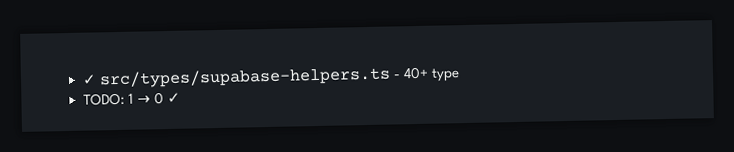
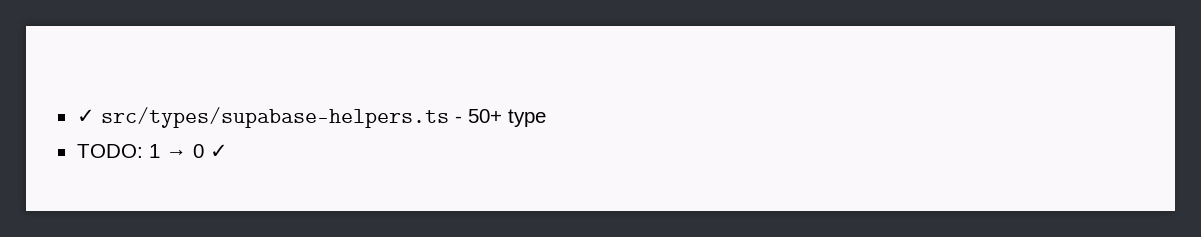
[402,66,429,80] 40+ -> [467,109,502,123] 50+

